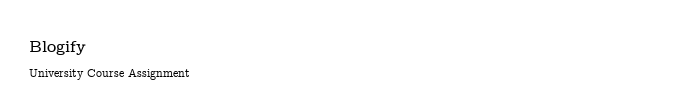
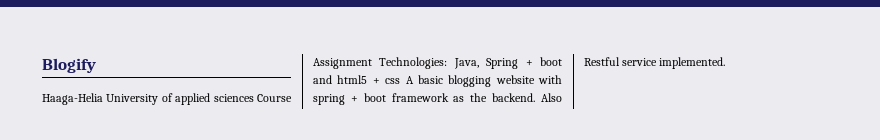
[29,68,190,80] University Course Assignment -> [42,93,292,105] [313,57,562,69] [313,75,562,87] [313,93,562,105] [584,57,726,69] Haaga-Helia University of applied sciences Course Assignment Technologies: Java, Spring + boot and html5 + css A basic blogging website with spring + boot framework as the backend. Also Restful service implemented.

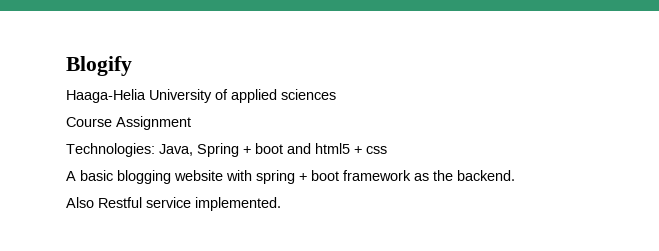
(254, 98) none -> (336, 94) //
(372, 63) none -> (191, 123) //
(401, 81) none -> (387, 150) //
(536, 97) none -> (515, 175) //

